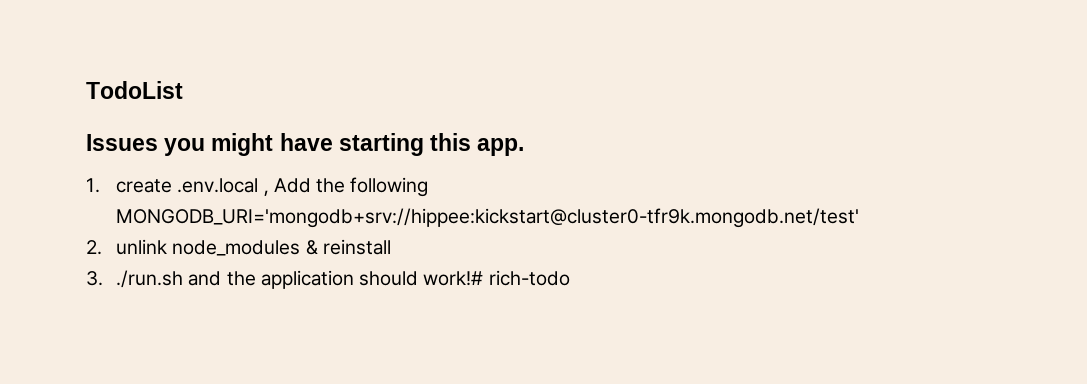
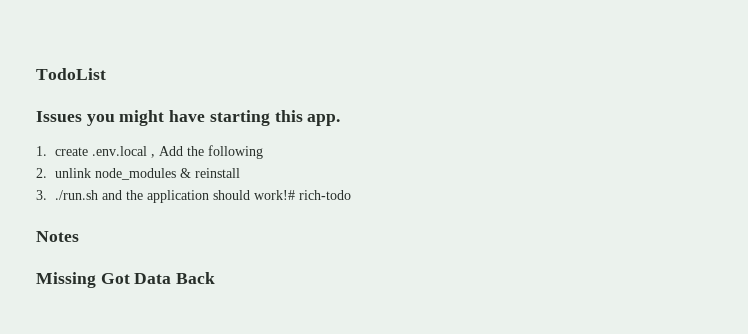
[116,208,860,228] MONGODB_URI='mongodb+srv://hippee:kickstart@cluster0-tfr9k.mongodb.net/test' -> (264, 152) none
(570, 278) none -> [36,231,79,242] [36,272,216,288] // Notes // Missing Got Data Back

